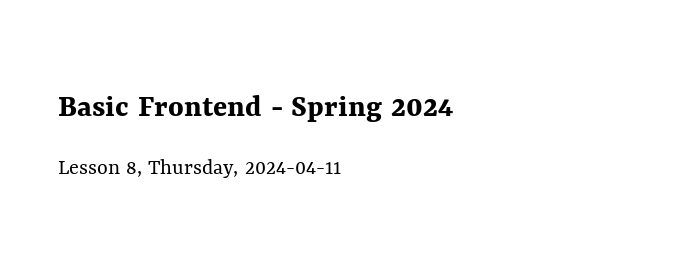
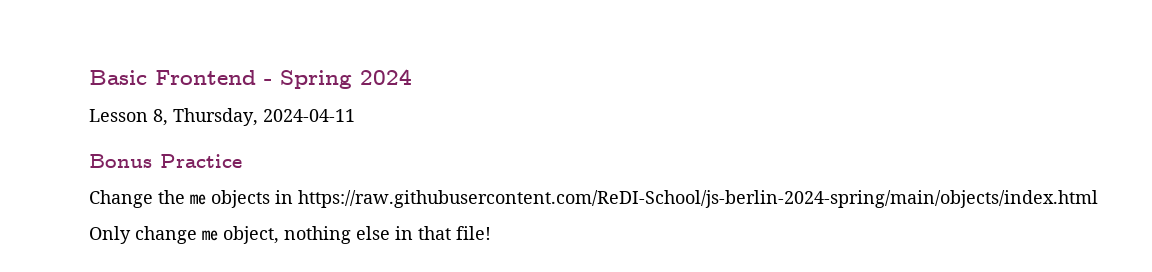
(341, 168) none -> [89,154,242,168] [89,190,1098,208] [89,226,491,244] // Bonus Practice // Change the me objects in https://raw.githubusercontent.com/ReDI-School/js-berlin-2024-spring/main/objects/index.html // Only change me object, nothing else in that file!

